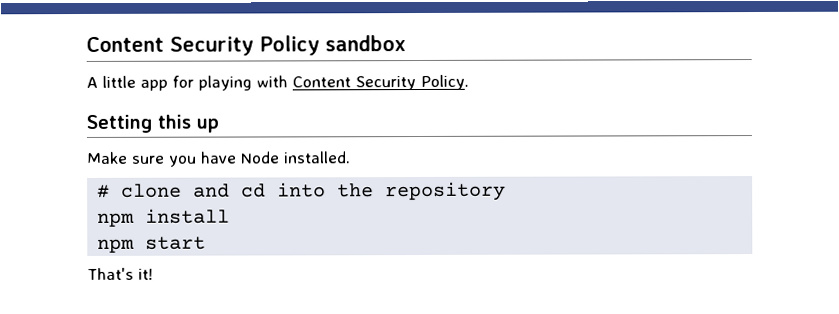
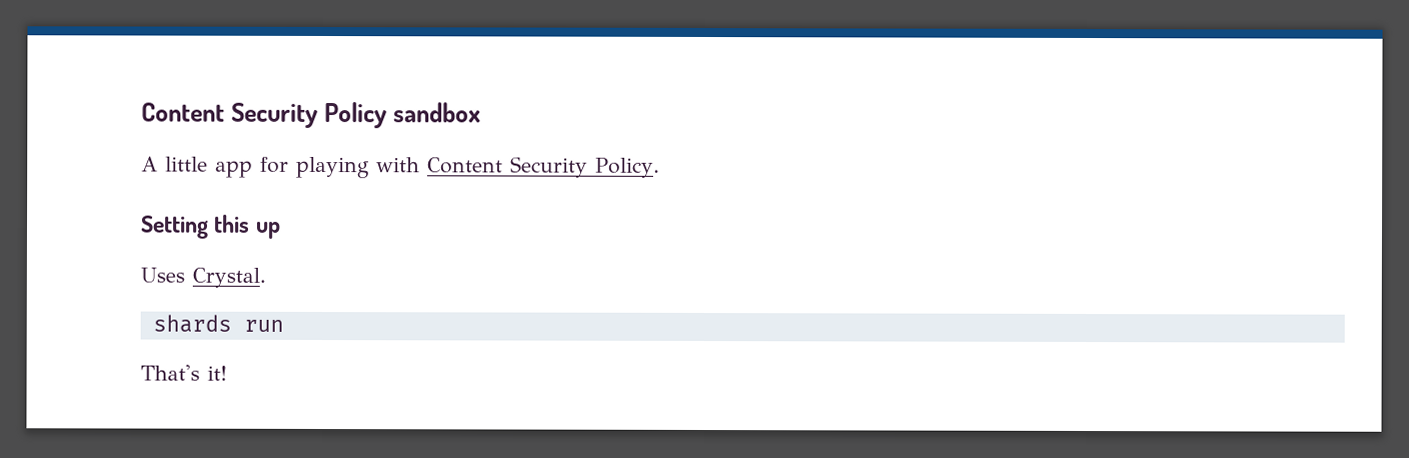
[86,151,351,167] [97,181,507,202] [97,208,231,227] [97,236,207,253] Make sure you have Node installed. // # clone and cd into the repository // npm install // npm start -> [140,267,266,288] [152,314,284,333] Uses Crystal. // shards run

